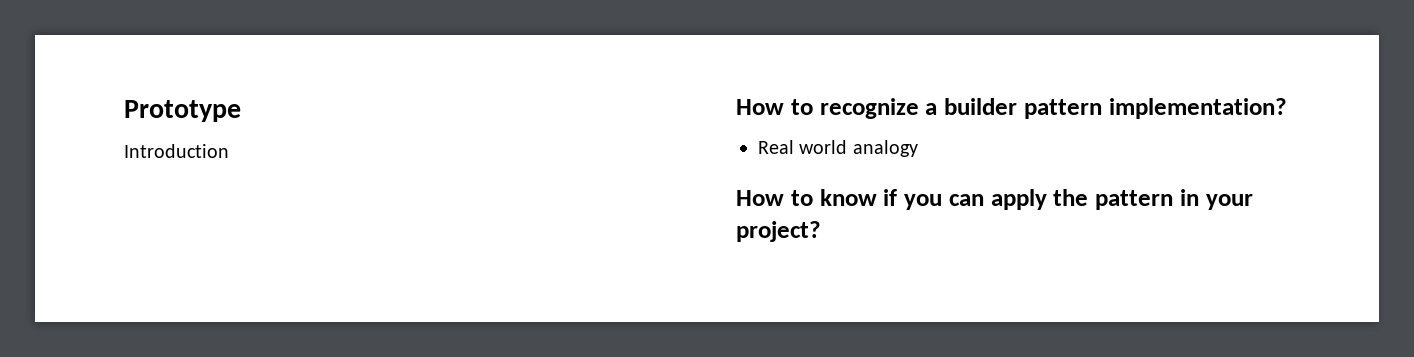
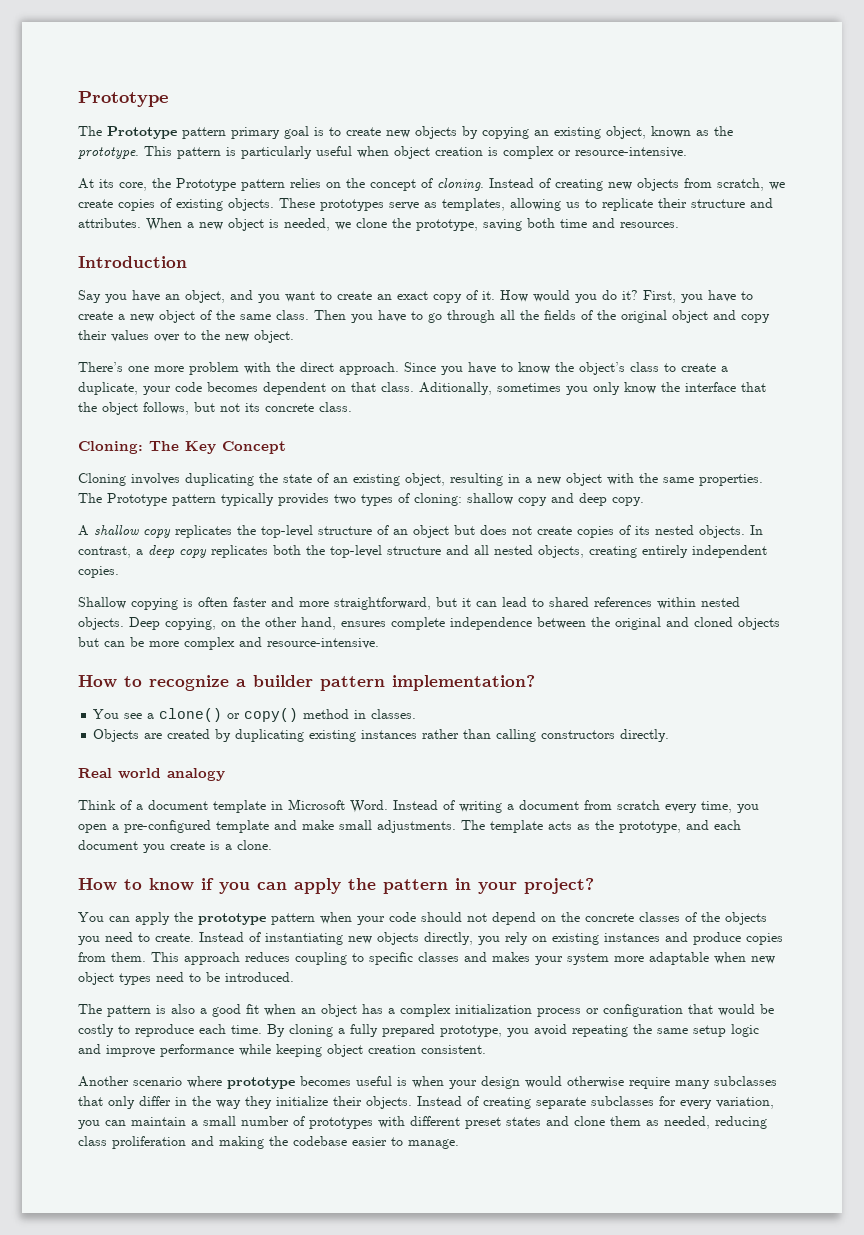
[124,144,229,158] Introduction -> [78,126,733,139] [78,146,687,159] [78,178,785,191] [78,198,773,211] [78,218,679,231] [78,256,187,268] [78,290,753,303] [78,310,770,323] [78,330,294,343] [78,362,728,375] [78,382,766,395] [78,402,352,415] [78,441,286,454] [78,473,763,486] [78,493,644,506] [78,525,763,538] [78,545,767,558] [78,566,119,578] [78,597,740,610] [78,617,780,630] [78,637,379,650] The Prototype pattern primary goal is to create new objects by copying an existing object, known as the prototype. This pattern is particularly useful when object creation is complex or resource-intensive. // At its core, the Prototype pattern relies on the concept of cloning. Instead of creating new objects from scratch, we create copies of existing objects. These prototypes serve as templates, allowing us to replicate their structure and attributes. When a new object is needed, we clone the prototype, saving both time and resources. // Introduction // Say you have an object, and you want to create an exact copy of it. How would you do it? First, you have to create a new object of the same class. Then you have to go through all the fields of the original object and copy their values over to the new object. // There’s one more problem with the direct approach. Since you have to know the object’s class to create a duplicate, your code becomes dependent on that class. Aditionally, sometimes you only know the interface that the object follows, but not its concrete class. // Cloning: The Key Concept // Cloning involves duplicating the state of an existing object, resulting in a new object with the same properties. The Prototype pattern typically provides two types of cloning: shallow copy and deep copy. // A shallow copy replicates the top-level structure of an object but does not create copies of its nested objects. In contrast, a deep copy replicates both the top-level structure and all nested objects, creating entirely independent copies. // Shallow copying is often faster and more straightforward, but it can lead to shared references within nested objects. Deep copying, on the other hand, ensures complete independence between the original and cloned objects but can be more complex and resource-intensive.
[758,140,918,157] Real world analogy -> [93,708,417,722] [93,729,670,742] [78,768,225,781] [78,799,759,813] [78,820,741,833] [78,840,272,853] You see a clone() or copy() method in classes. // Objects are created by duplicating existing instances rather than calling constructors directly. // Real world analogy // Think of a document template in Microsoft Word. Instead of writing a document from scratch every time, you open a pre-configured template and make small adjustments. The template acts as the prototype, and each document you create is a clone.
(821, 231) none -> [78,912,767,925] [78,932,783,945] [78,952,775,965] [78,972,294,985] [78,1004,774,1017] [78,1024,759,1037] [78,1044,486,1057] [78,1076,777,1089] [78,1096,774,1109] [78,1116,767,1129] [78,1136,459,1149] // You can apply the prototype pattern when your code should not depend on the concrete classes of the objects you need to create. Instead of instantiating new objects directly, you rely on existing instances and produce copies from them. This approach reduces coupling to specific classes and makes your system more adaptable when new object types need to be introduced. // The pattern is also a good fit when an object has a complex initialization process or configuration that would be costly to reproduce each time. By cloning a fully prepared prototype, you avoid repeating the same setup logic and improve performance while keeping object creation consistent. // Another scenario where prototype becomes useful is when your design would otherwise require many subclasses that only differ in the way they initialize their objects. Instead of creating separate subclasses for every variation, you can maintain a small number of prototypes with different preset states and clone them as needed, reducing class proliferation and making the codebase easier to manage.

